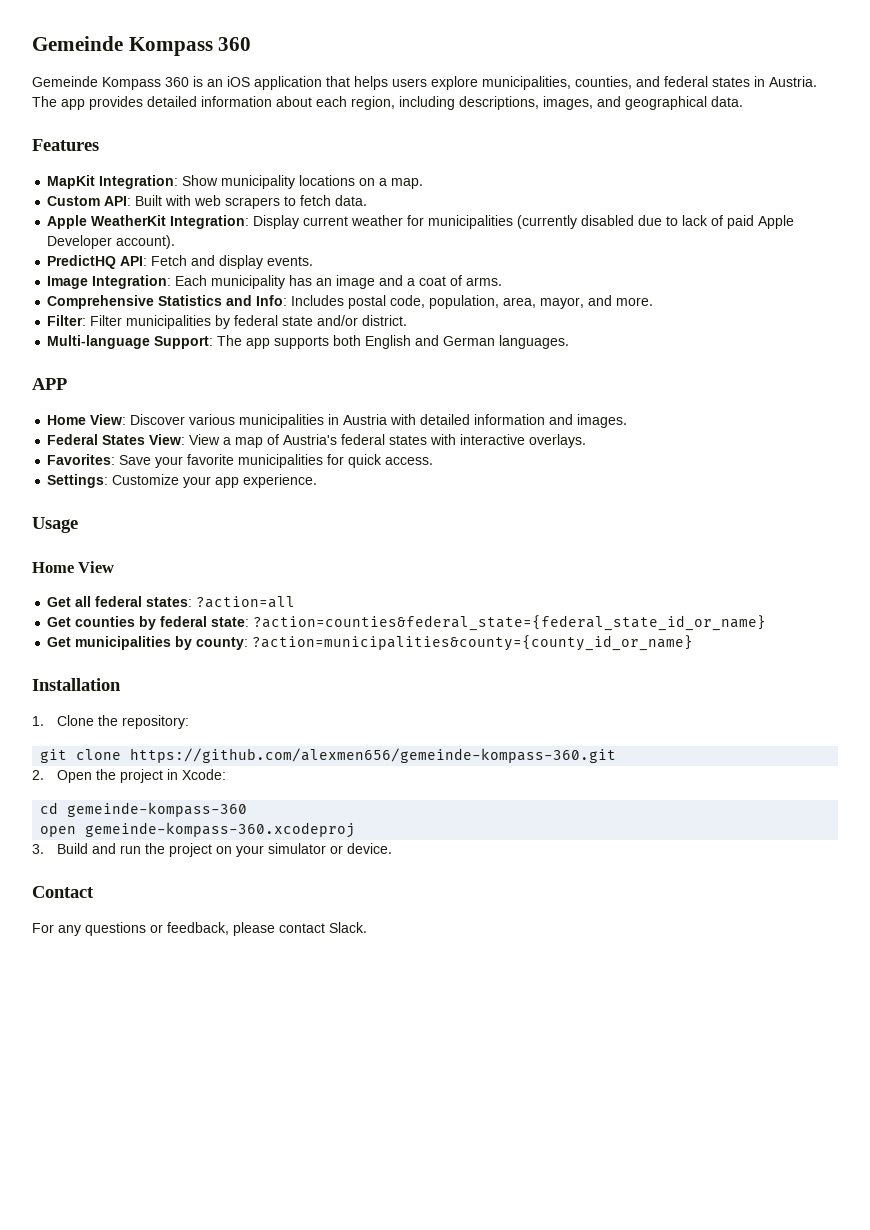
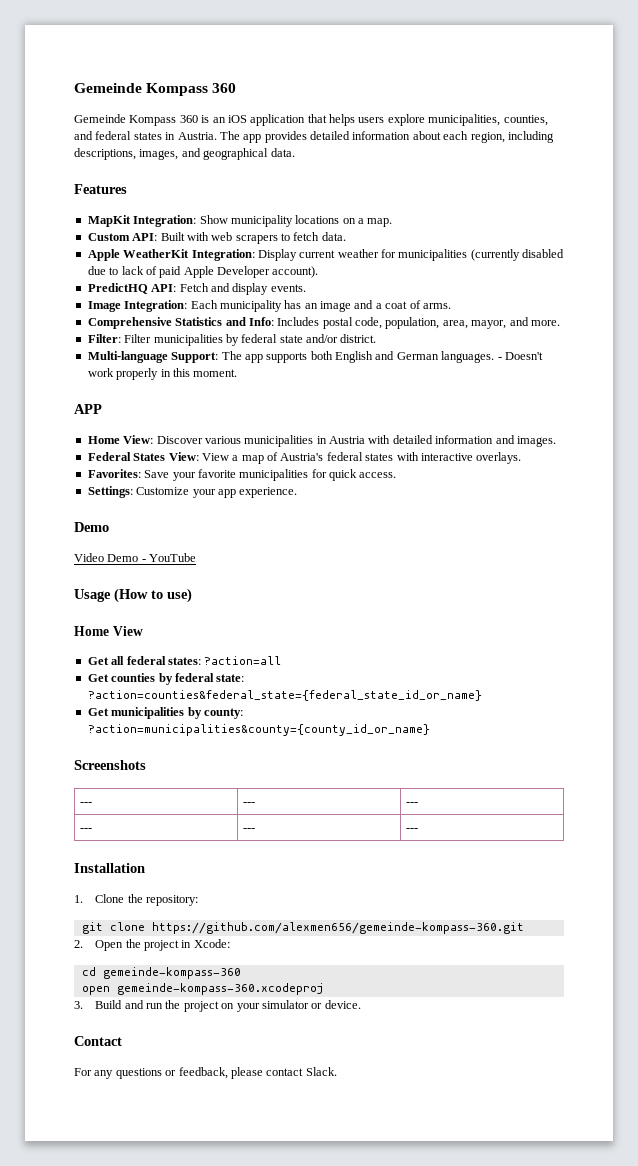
(570, 342) none -> [497,352,543,360] [87,368,238,380] - Doesn't work properly in this moment.
[32,517,78,533] Usage -> [74,522,109,532] [74,553,197,562] [74,588,192,603] Demo // Video Demo - YouTube // Usage (How to use)
(694, 643) none -> [74,760,146,770] [80,802,93,805] [243,802,256,805] [406,802,419,805] [80,828,93,831] [243,828,256,831] [406,828,419,831] // Screenshots // --- | --- | --- // --- | --- | ---

